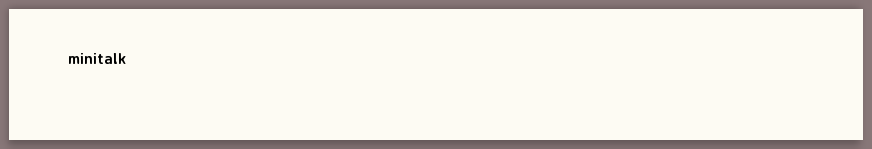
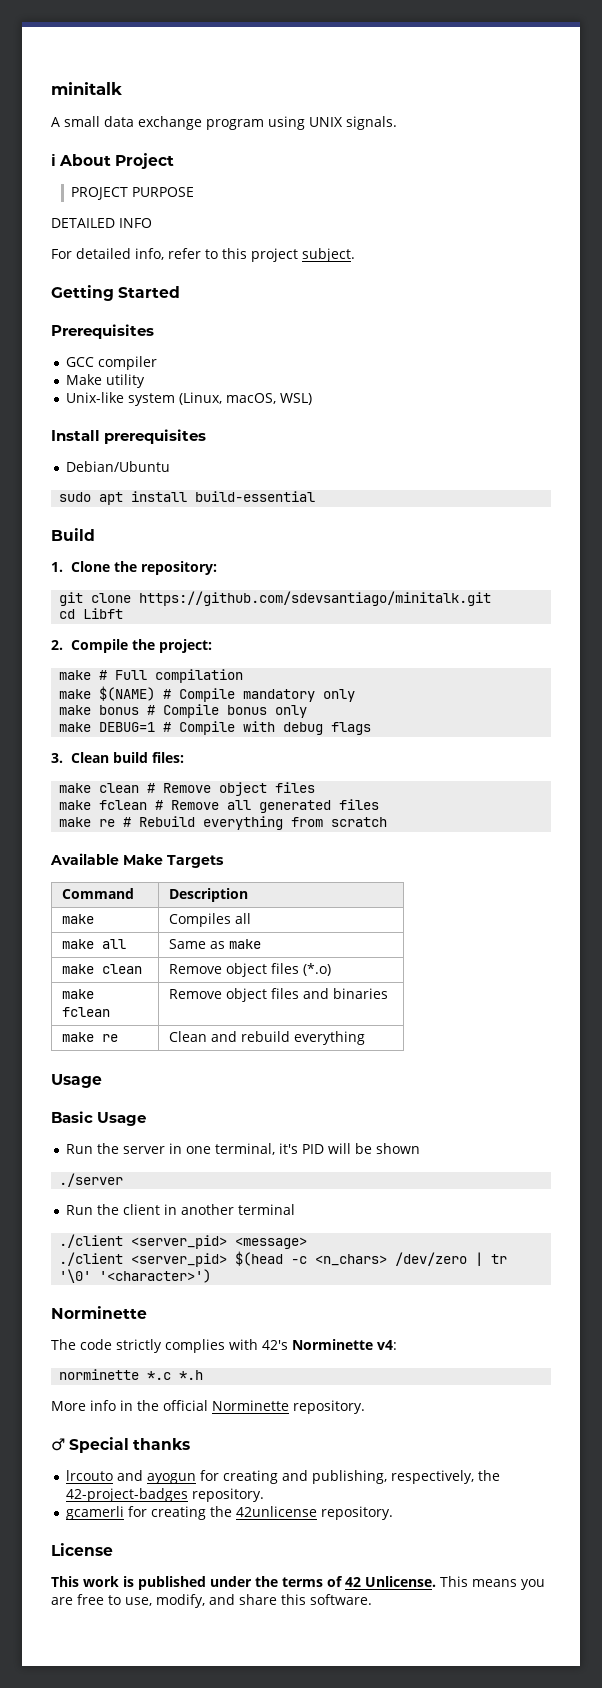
(126, 58) none -> [51,116,397,130] [51,153,175,169] [71,187,195,200] [51,218,152,228] [51,248,355,262] [51,285,181,301] [51,324,154,339] [66,356,158,370] [66,374,146,388] [66,392,313,406] [51,429,207,444] [66,461,171,472] [59,491,316,505] [51,528,95,541] [51,561,218,575] [59,591,492,606] [59,608,124,619] [51,639,213,653] [59,669,244,683] [59,686,356,702] [59,704,308,718] [59,721,372,735] [51,752,185,763] [59,782,316,796] [59,799,380,813] [59,816,388,830] [50,853,224,868] [61,888,134,899] [168,888,248,902] [61,914,94,924] [168,913,251,927] [61,939,126,949] [168,939,261,949] [61,964,142,974] [168,963,331,977] [61,989,94,999] [61,1007,110,1017] [168,988,388,1002] [61,1032,118,1042] [168,1031,365,1045] [51,1074,102,1088] [51,1111,147,1126] [66,1143,421,1155] [59,1173,124,1187] [66,1204,296,1215] [59,1234,308,1249] [59,1251,508,1267] [59,1269,212,1283] [51,1306,147,1319] [51,1339,397,1353] [59,1369,204,1380] [51,1400,365,1414] [51,1437,191,1453] [66,1470,501,1484] [66,1488,265,1502] [66,1506,394,1520] [51,1543,113,1556] [51,1576,545,1590] [51,1594,372,1608] // A small data exchange program using UNIX signals. // ℹ About Project // PROJECT PURPOSE // DETAILED INFO // For detailed info, refer to this project subject. // Getting Started // Prerequisites // GCC compiler // Make utility // Unix-like system (Linux, macOS, WSL) // Install prerequisites // Debian/Ubuntu // sudo apt install build-essential // Build // 1. Clone the repository: // git clone https://github.com/sdevsantiago/minitalk.git // cd Libft // 2. Compile the project: // make # Full compilation // make $(NAME) # Compile mandatory only // make bonus # Compile bonus only // make DEBUG=1 # Compile with debug flags // 3. Clean build files: // make clean # Remove object files // make fclean # Remove all generated files // make re # Rebuild everything from scratch // Available Make Targets // Command | Description // make | Compiles all // make all | Same as make // make clean | Remove object files (*.o) // make fclean | Remove object files and binaries // make re | Clean and rebuild everything // Usage // Basic Usage // Run the server in one terminal, it's PID will be shown // ./server // Run the client in another terminal // ./client <server_pid> <message> // ./client <server_pid> $(head -c <n_chars> /dev/zero | tr '\0' '<character>') // Norminette // The code strictly complies with 42's Norminette v4: // norminette *.c *.h // More info in the official Norminette repository. // ♂ Special thanks // lrcouto and ayogun for creating and publishing, respectively, the 42-project-badges repository. // gcamerli for creating the 42unlicense repository. // License // This work is published under the terms of 42 Unlicense. This means you are free to use, modify, and share this software.

